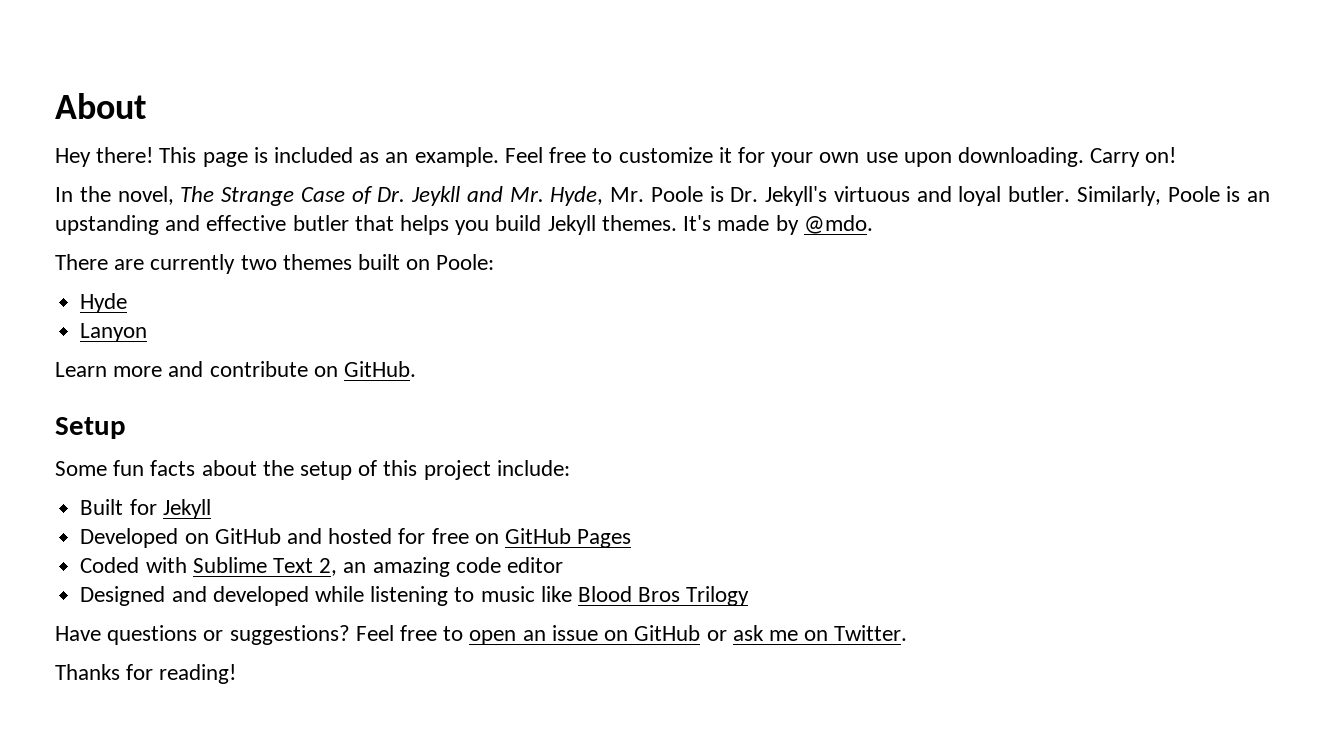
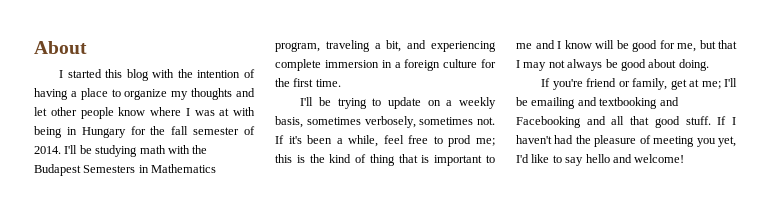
[55,147,1177,167] [55,186,1270,206] [55,215,873,235] [55,254,495,274] [80,293,128,313] [80,323,148,342] [55,361,417,377] [55,417,126,439] [55,460,570,480] [80,499,211,519] [80,528,632,548] [80,557,563,577] [80,586,750,606] [55,625,908,645] [55,664,237,684] Hey there! This page is included as an example. Feel free to customize it for your own use upon downloading. Carry on! // In the novel, The Strange Case of Dr. Jeykll and Mr. Hyde, Mr. Poole is Dr. Jekyll's virtuous and loyal butler. Similarly, Poole is an upstanding and effective butler that helps you build Jekyll themes. It's made by @mdo. // There are currently two themes built on Poole: // Hyde // Lanyon // Learn more and contribute on GitHub. // Setup // Some fun facts about the setup of this project include: // Built for Jekyll // Developed on GitHub and hosted for free on GitHub Pages // Coded with Sublime Text 2, an amazing code editor // Designed and developed while listening to music like Blood Bros Trilogy // Have questions or suggestions? Feel free to open an issue on GitHub or ask me on Twitter. // Thanks for reading! -> [59,69,255,81] [34,88,256,100] [34,107,255,119] [34,126,256,138] [34,145,208,157] [34,164,217,176] [275,40,496,52] [275,59,496,71] [275,78,341,87] [300,97,496,109] [275,116,495,128] [275,135,495,147] [275,154,495,166] [516,40,737,52] [516,59,709,71] [541,78,737,90] [516,97,679,109] [516,116,736,128] [516,135,736,147] [516,154,685,166] I started this blog with the intention of having a place to organize my thoughts and let other people know where I was at with being in Hungary for the fall semester of 2014. I'll be studying math with the Budapest Semesters in Mathematics program, traveling a bit, and experiencing complete immersion in a foreign culture for the first time. // I'll be trying to update on a weekly basis, sometimes verbosely, sometimes not. If it's been a while, feel free to prod me; this is the kind of thing that is important to me and I know will be good for me, but that I may not always be good about doing. // If you're friend or family, get at me; I'll be emailing and textbooking and Facebooking and all that good stuff. If I haven't had the pleasure of meeting you yet, I'd like to say hello and welcome!

